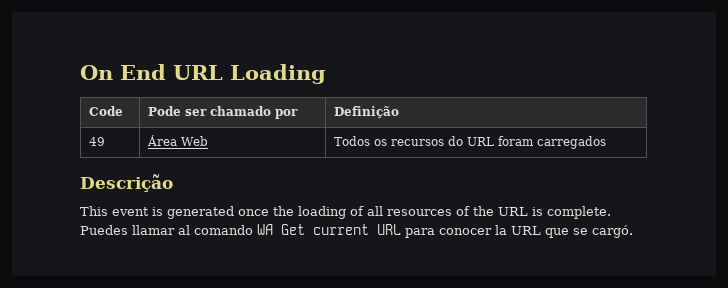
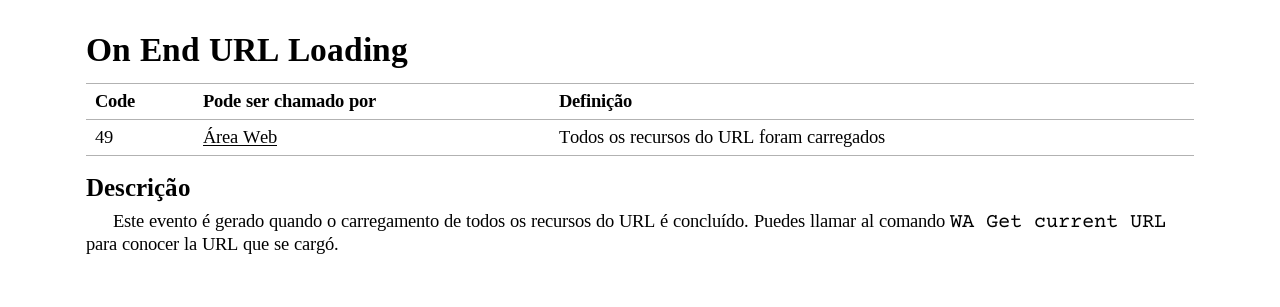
[80,206,611,219] This event is generated once the loading of all resources of the URL is complete. -> [113,214,750,231] Este evento é gerado quando o carregamento de todos os recursos do URL é concluído.

